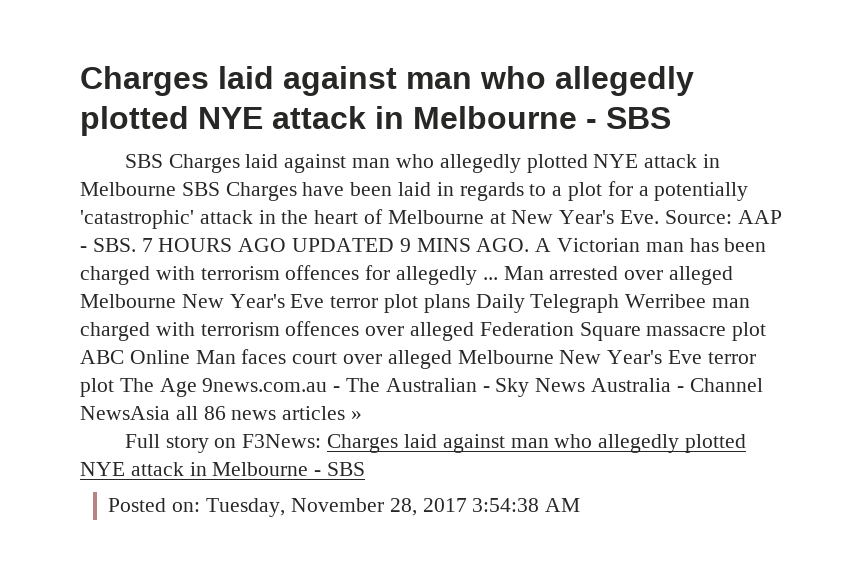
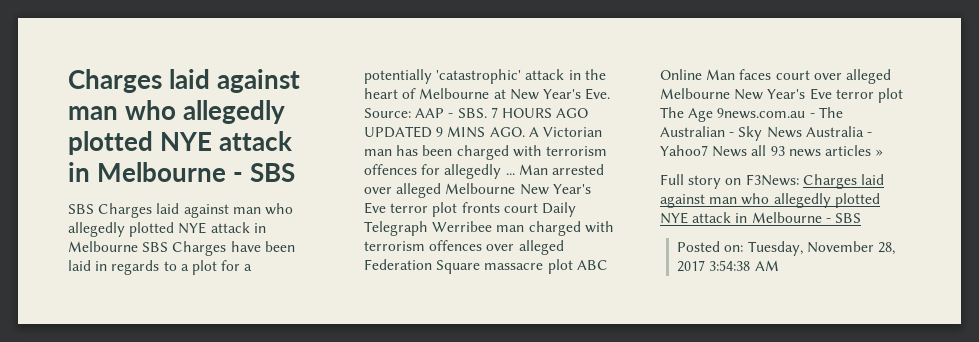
[423,294,470,313] plans -> [461,202,538,213] fronts court
[689,378,763,392] [80,406,226,420] Channel NewsAsia all 86 -> [660,145,785,157] Yahoo7 News all 93

